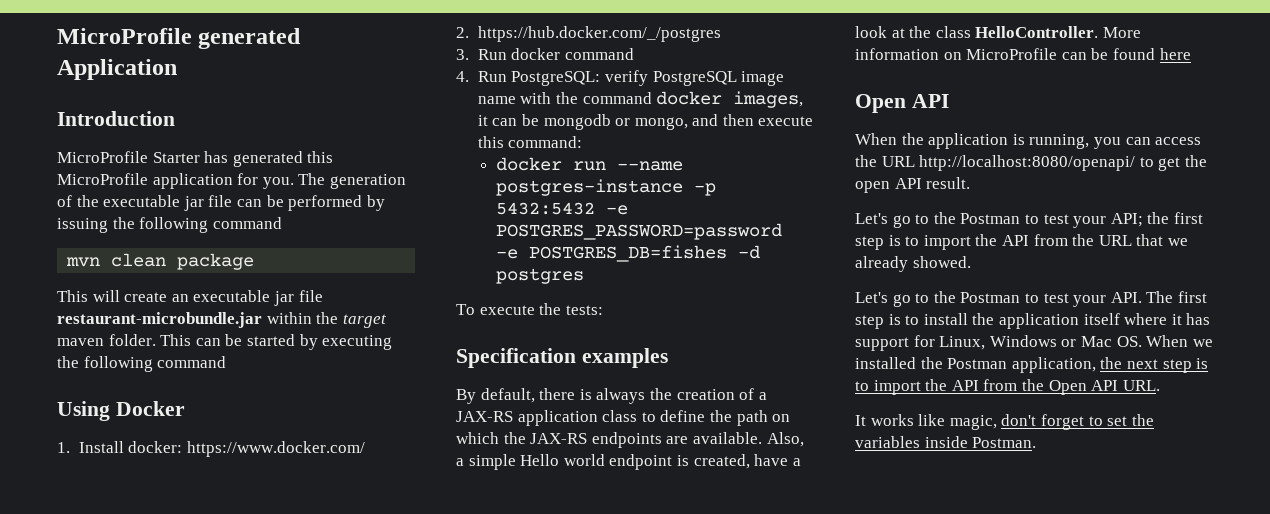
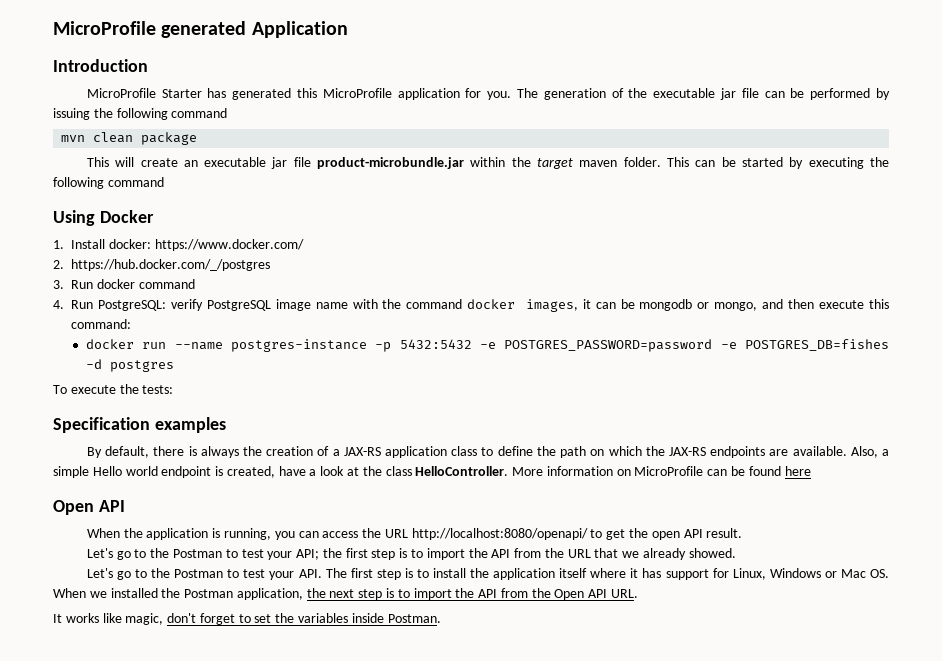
[57,312,262,328] restaurant-microbundle.jar -> [317,157,465,169] product-microbundle.jar

